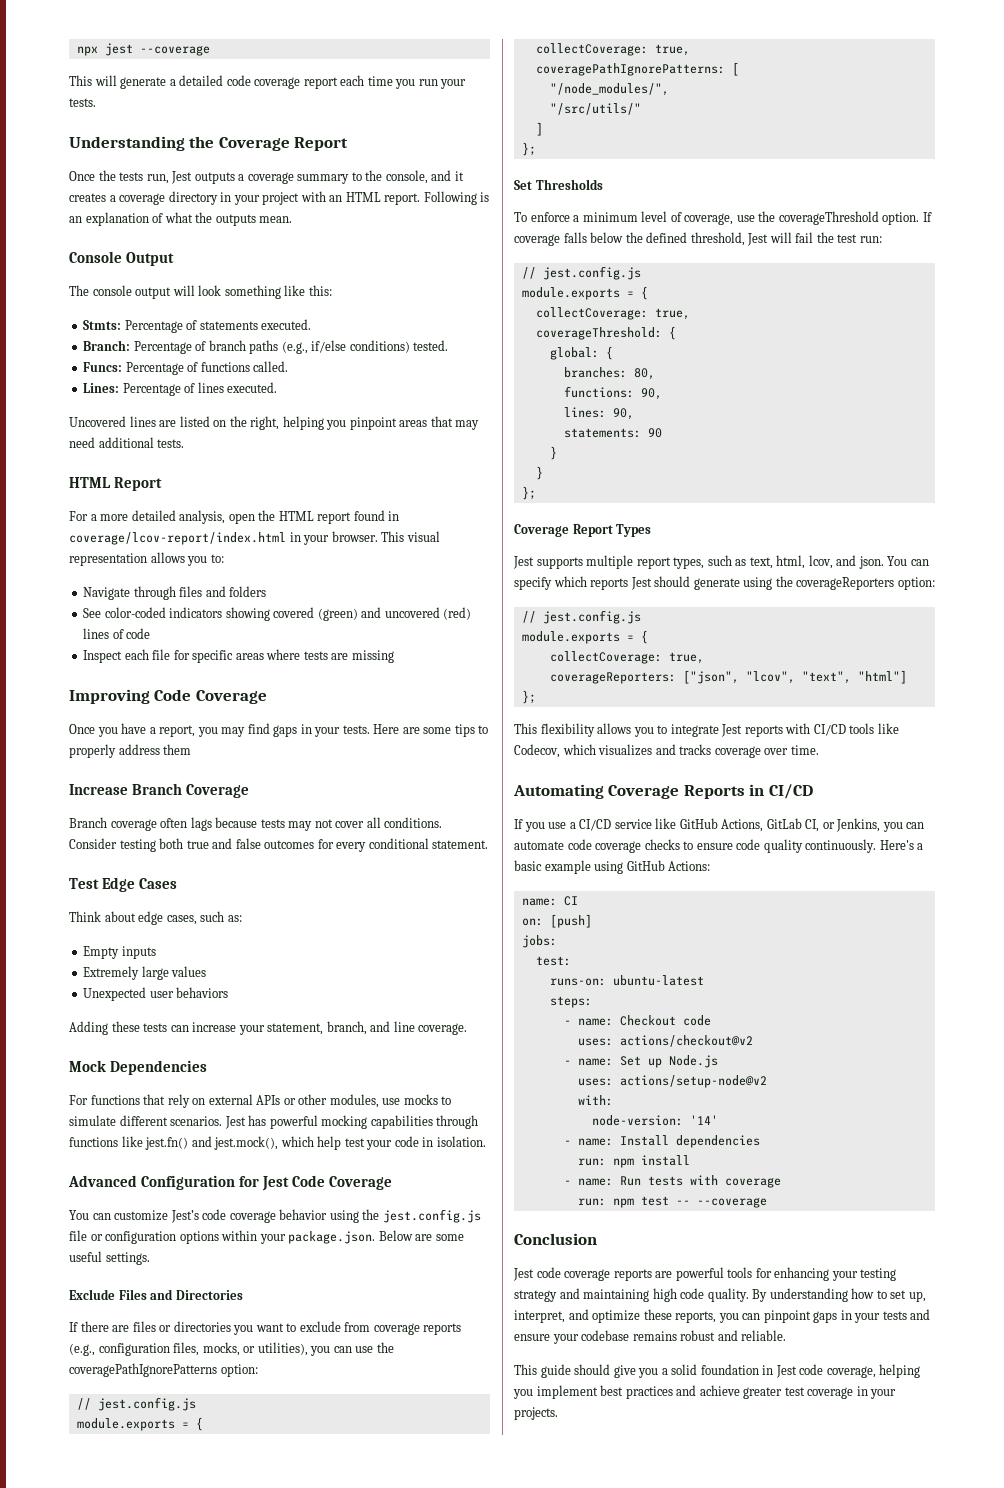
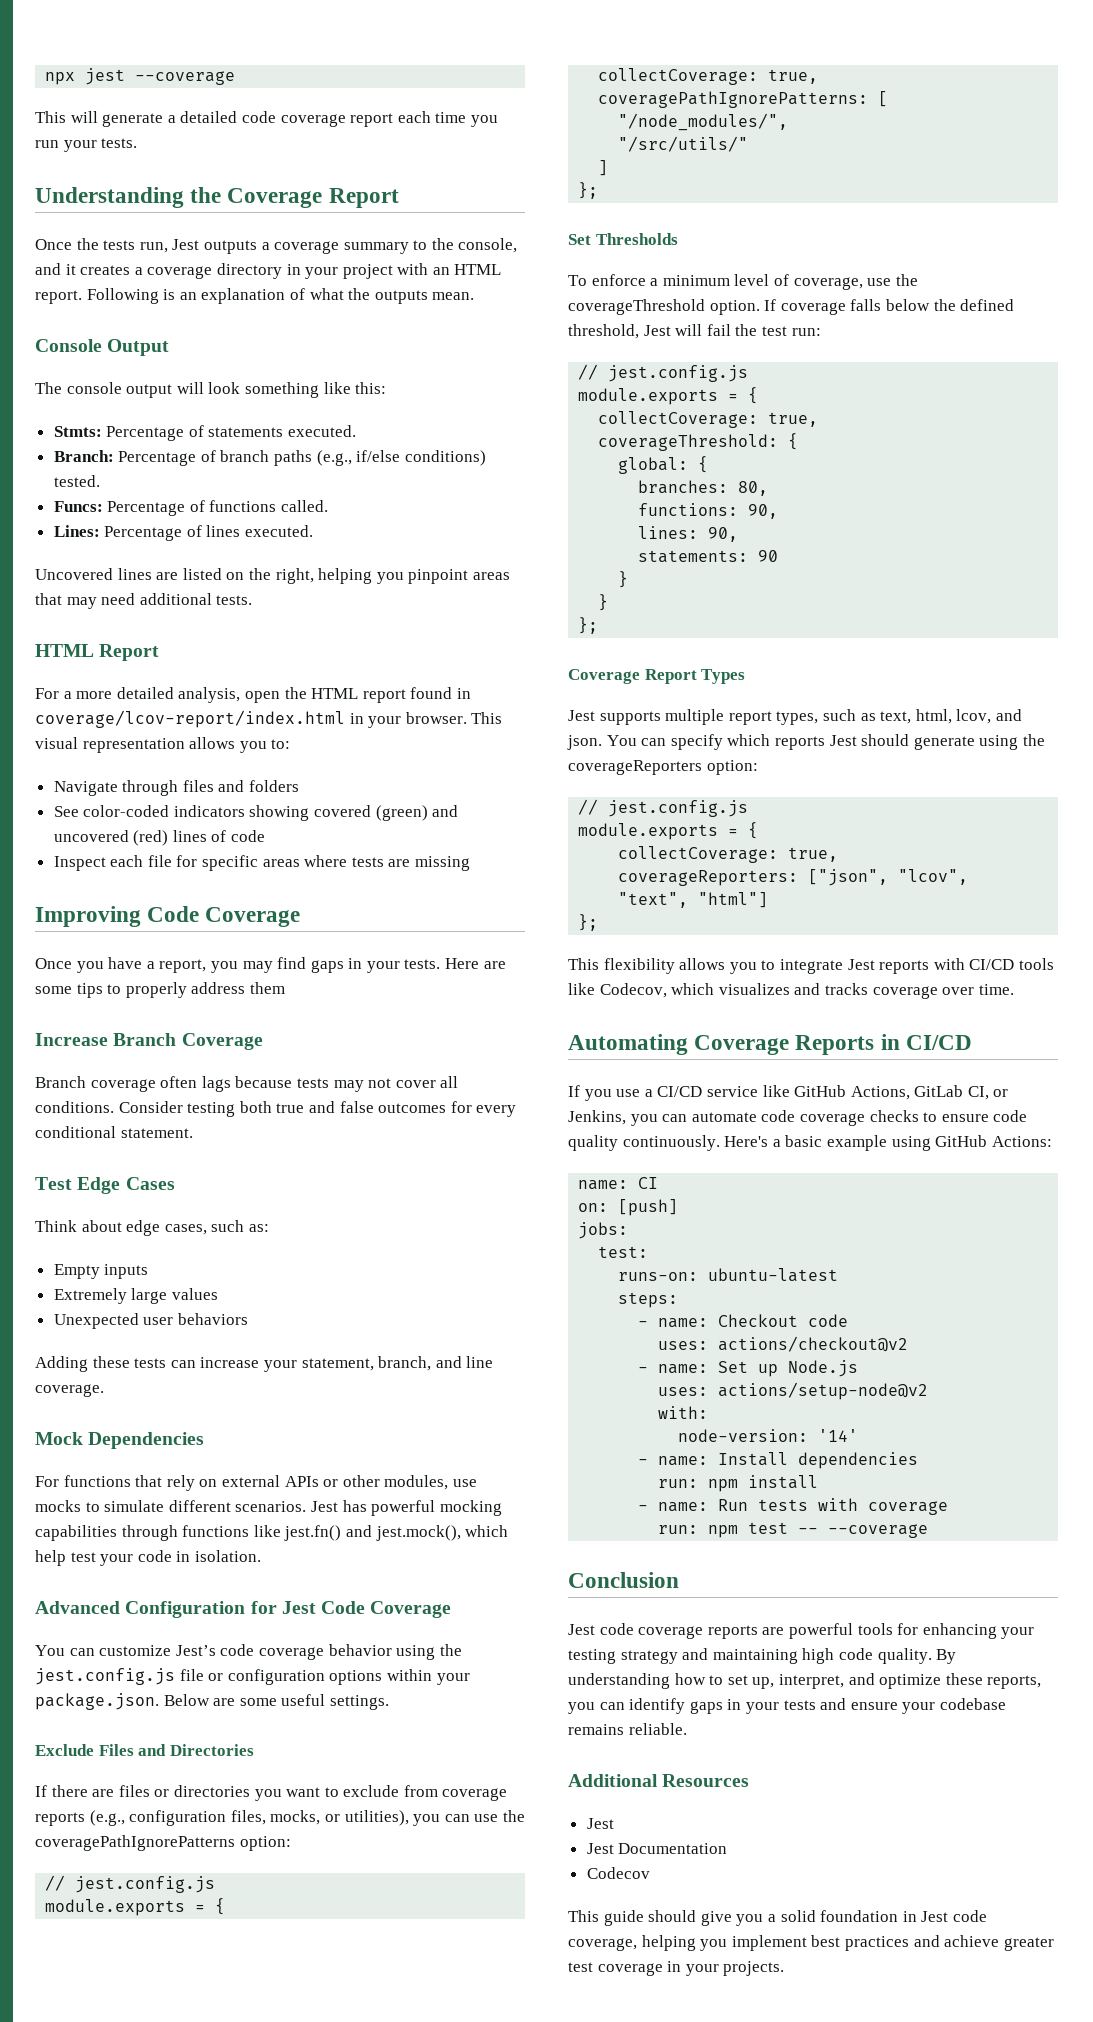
[763,1310,811,1323] pinpoint -> [629,1698,686,1714] identify
[680,1330,738,1341] robust and -> (624, 1729) none
(787, 1335) none -> [568,1774,750,1787] [586,1818,614,1829] [586,1843,728,1854] [586,1867,650,1879] // Additional Resources // Jest // Jest Documentation // Codecov

